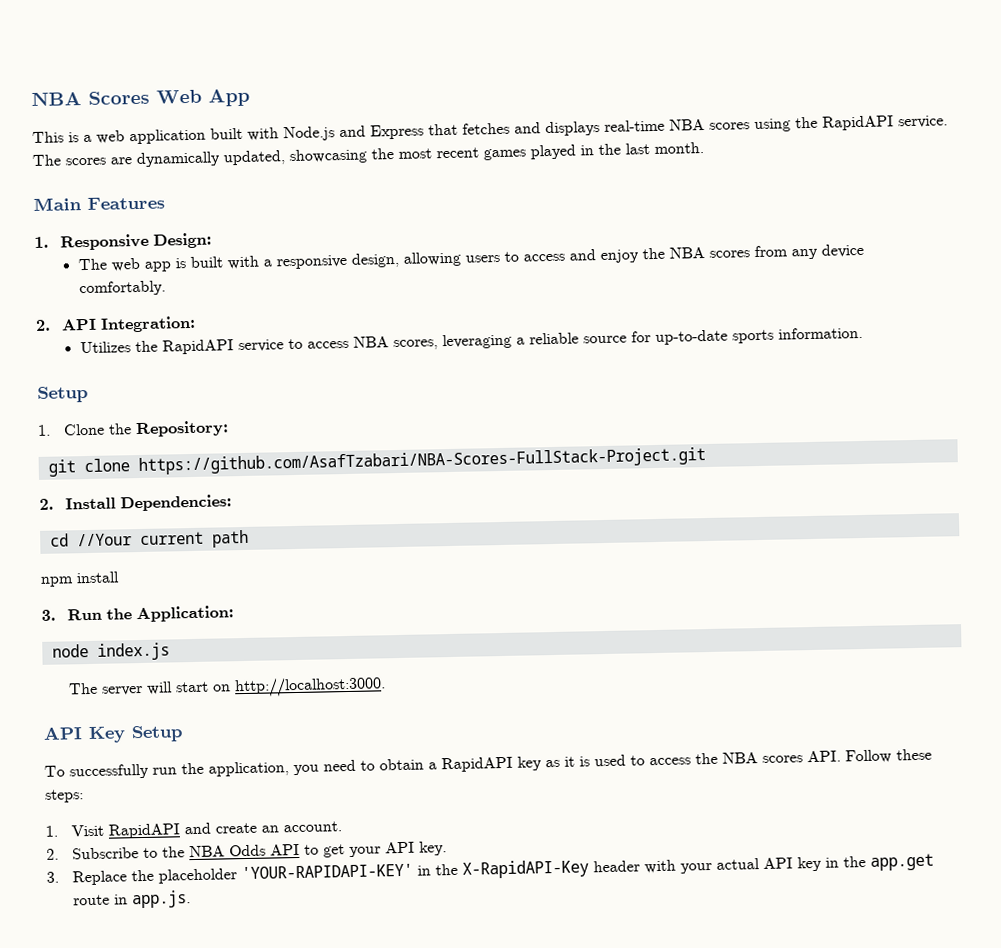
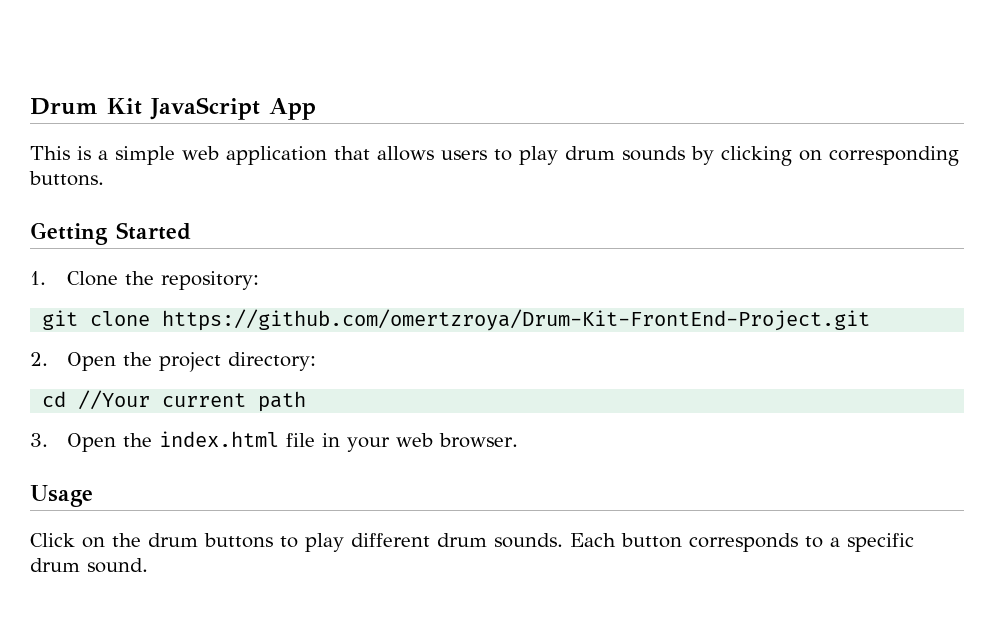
[31,89,202,107] NBA Scores Web -> [30,97,260,120] Drum Kit JavaScript
(92, 138) none -> [115,146,175,165] simple
[210,115,948,142] [32,142,704,167] [33,196,165,211] [34,232,213,251] [77,243,864,272] [78,280,166,297] [35,315,197,333] [79,326,863,355] [37,385,88,403] built with Node.js and Express that fetches and displays real-time NBA scores using the RapidAPI service. The scores are dynamically updated, showcasing the most recent games played in the last month. // Main Features // 1. Responsive Design: // The web app is built with a responsive design, allowing users to access and enjoy the NBA scores from any device comfortably. // 2. API Integration: // Utilizes the RapidAPI service to access NBA scores, leveraging a reliable source for up-to-date sports information. // Setup -> [334,146,959,166] [29,171,104,186] [30,222,191,245] that allows users to play drum sounds by clicking on corresponding buttons. // Getting Started
[135,420,230,438] Repository: -> [160,271,259,290] repository:
[137,447,706,476] [39,494,233,512] https://github.com/AsafTzabari/NBA-Scores-FullStack-Project.git // 2. Install Dependencies: -> [162,309,871,331] [30,352,316,372] https://github.com/omertzroya/Drum-Kit-FrontEnd-Project.git // 2. Open the project directory:
[40,571,120,587] [41,605,235,623] [51,642,170,661] [68,676,387,698] [43,725,183,744] [44,748,932,780] [45,789,84,803] [45,821,343,839] [46,841,448,860] [46,853,935,886] [73,890,192,909] npm install // 3. Run the Application: // node index.js // The server will start on http://localhost:3000. // API Key Setup // To successfully run the application, you need to obtain a RapidAPI key as it is used to access the NBA scores API. Follow these steps: // 1. Visit RapidAPI and create an account. // 2. Subscribe to the NBA Odds API to get your API key. // 3. Replace the placeholder 'YOUR-RAPIDAPI-KEY' in the X-RapidAPI-Key header with your actual API key in the app.get route in app.js. -> [30,431,518,452] [30,485,93,507] [30,533,914,552] [30,558,148,573] 3. Open the index.html file in your web browser. // Usage // Click on the drum buttons to play different drum sounds. Each button corresponds to a specific drum sound.

